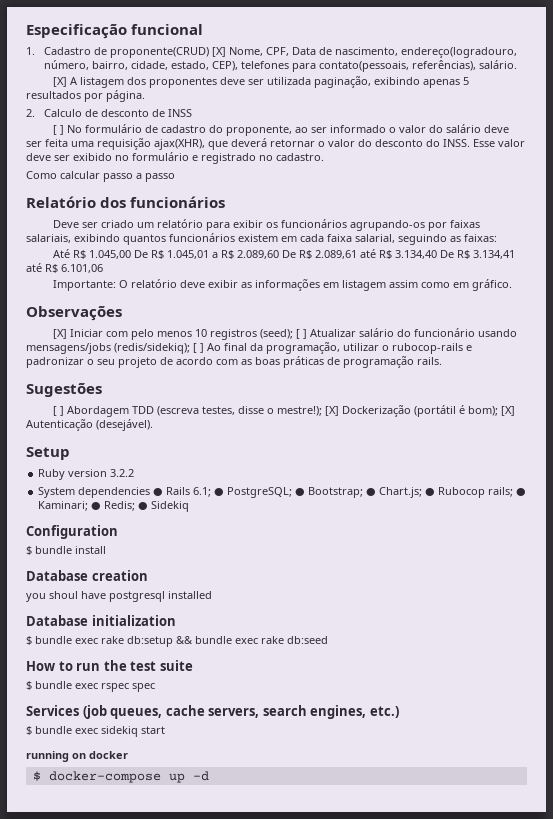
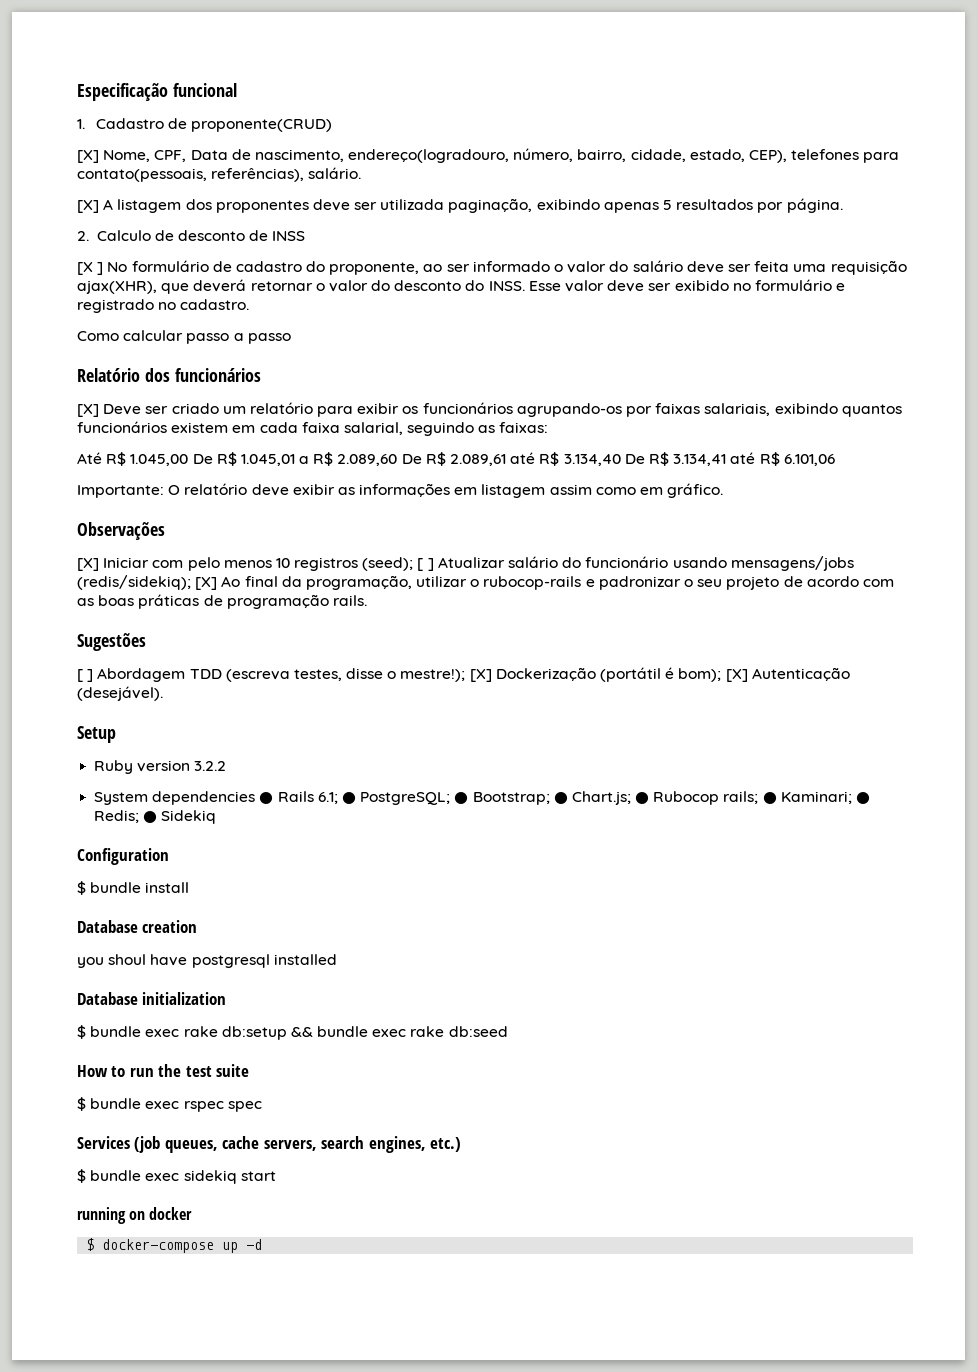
(209, 52) none -> (333, 125) //
[53,125,58,135] [ -> [77,262,93,275] [X
(226, 202) none -> [77,404,99,417] [X]
[193,343,204,353] [ ] -> [195,577,218,590] [X]

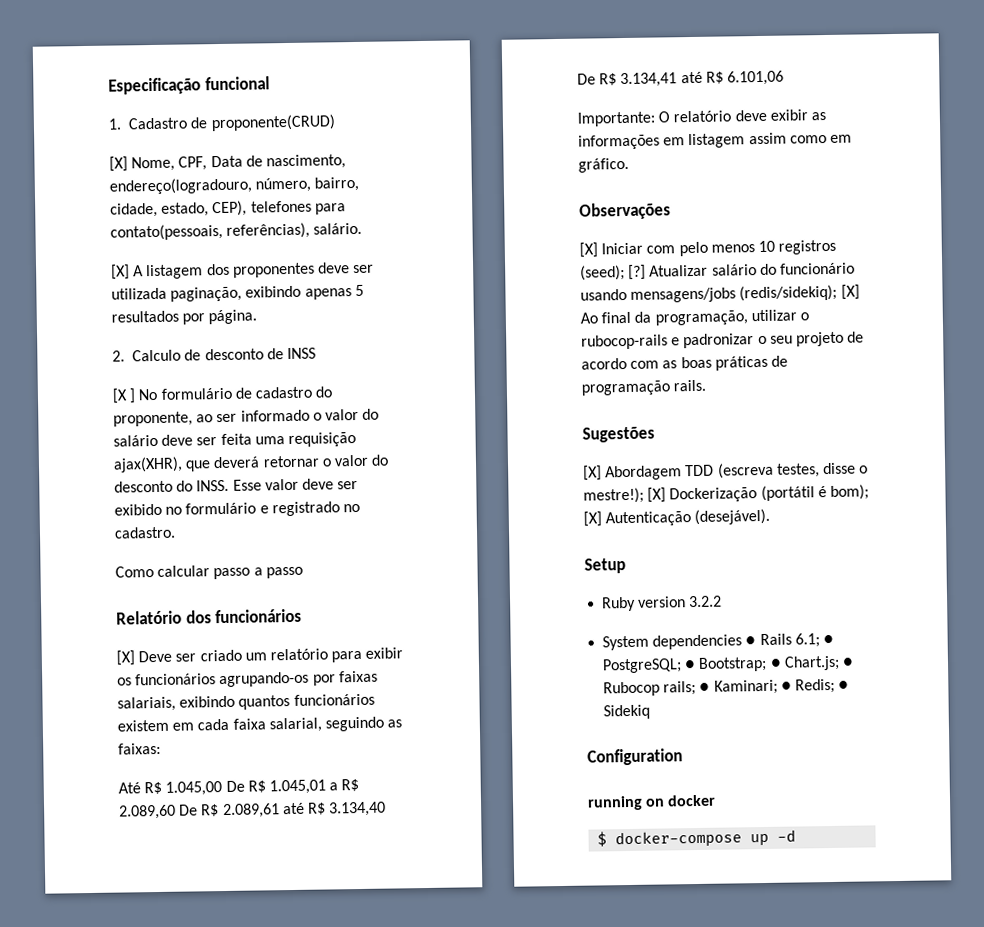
[417,558,434,571] [ ] -> [628,264,647,280] [?]
[77,669,94,682] [ ] -> [583,465,602,481] [X]
[77,881,190,895] [77,920,198,933] [77,954,337,968] [77,992,227,1005] [77,1025,508,1040] [77,1064,250,1077] [77,1097,262,1112] [77,1136,462,1153] [77,1169,276,1184] // $ bundle install // Database creation // you shoul have postgresql installed // Database initialization // $ bundle exec rake db:setup && bundle exec rake db:seed // How to run the test suite // $ bundle exec rspec spec // Services (job queues, cache servers, search engines, etc.) // $ bundle exec sidekiq start -> (683, 757) none

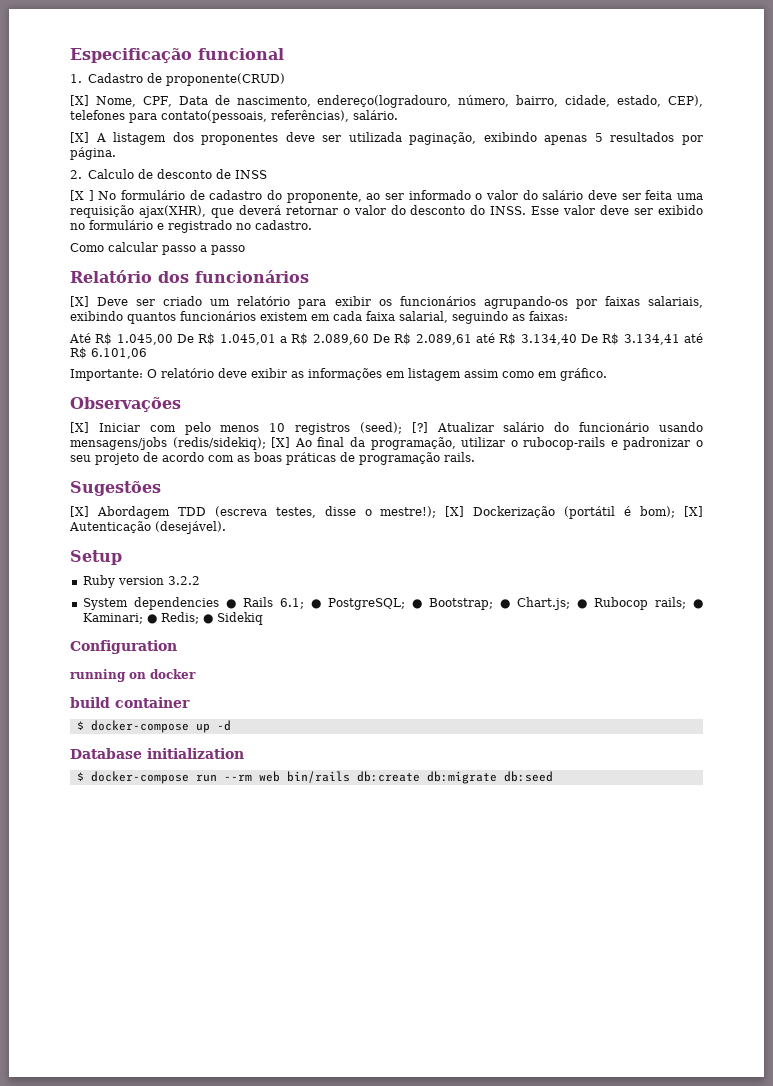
(717, 800) none -> [70,697,190,708] // build container
(797, 835) none -> [70,748,244,759] [76,771,553,784] // Database initialization // $ docker-compose run --rm web bin/rails db:create db:migrate db:seed

